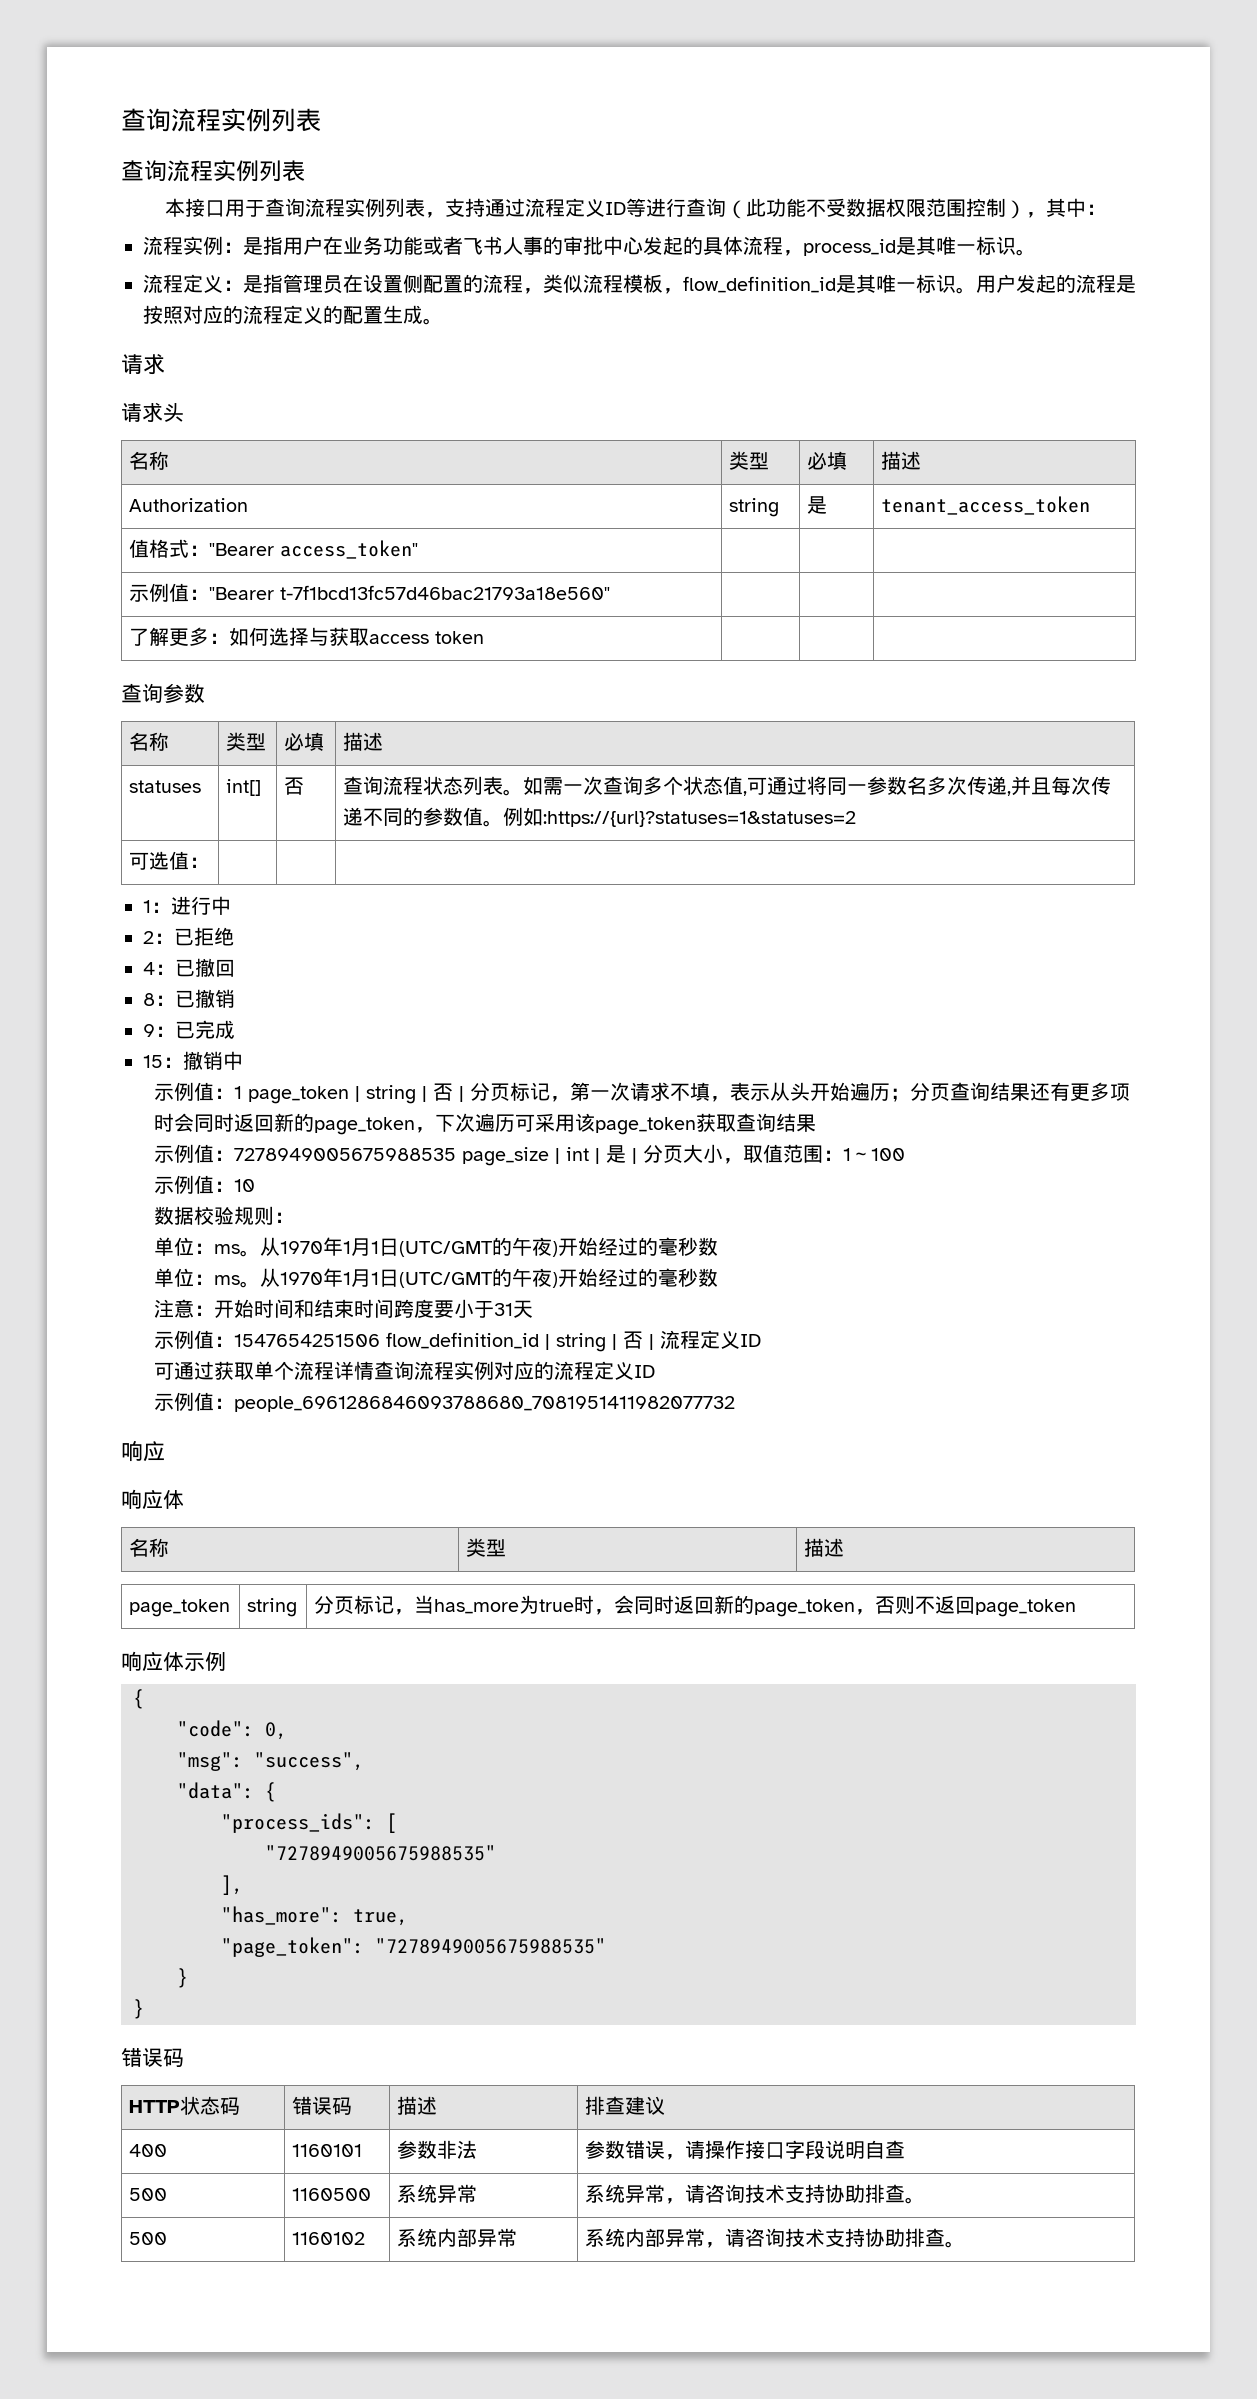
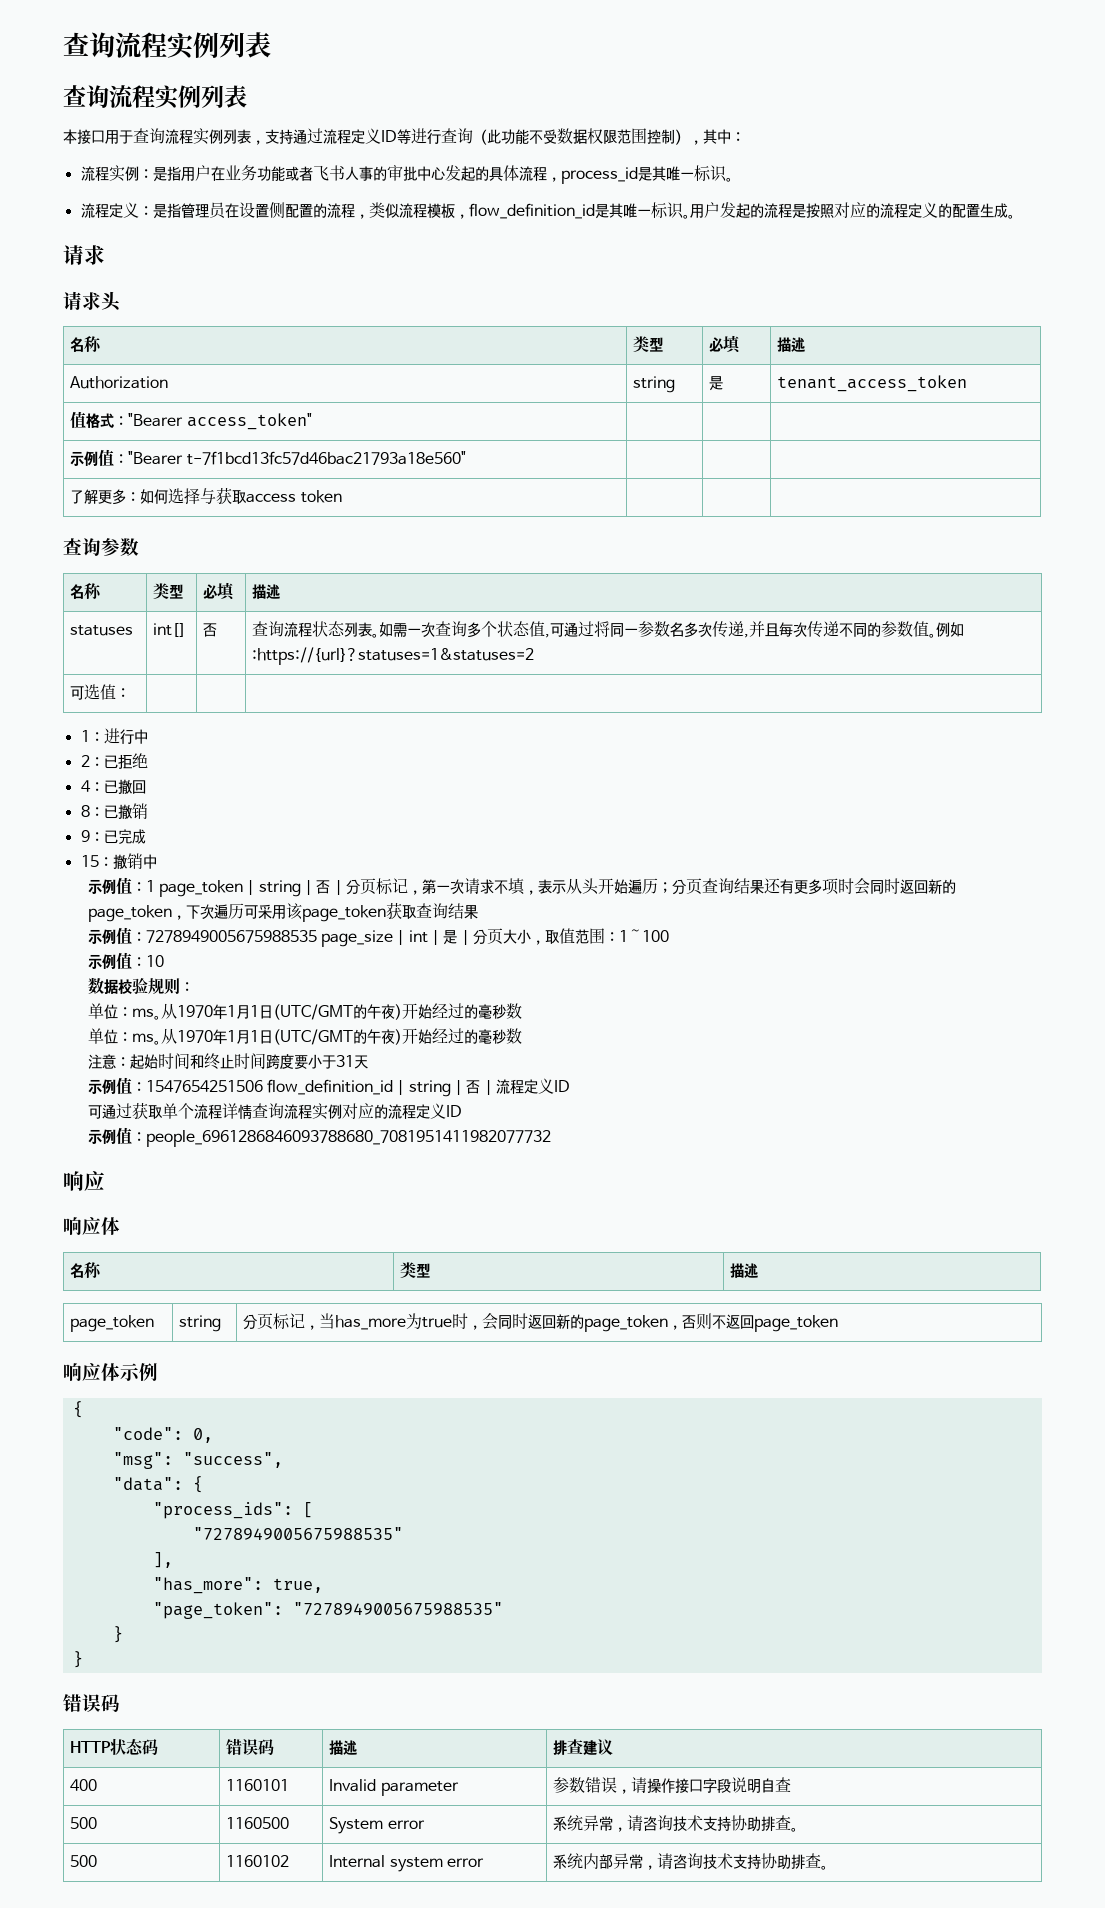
[213,1300,234,1318] 开 -> [129,1054,144,1069] 起
[313,1299,354,1318] 结束 -> [203,1053,234,1070] 终止
[397,2140,478,2159] 参数非法 -> [329,1779,459,1796] Invalid parameter
[397,2184,478,2203] 系统异常 -> [329,1817,425,1834] System error
[397,2228,518,2247] 系统内部异常 -> [329,1855,485,1872] Internal system error

